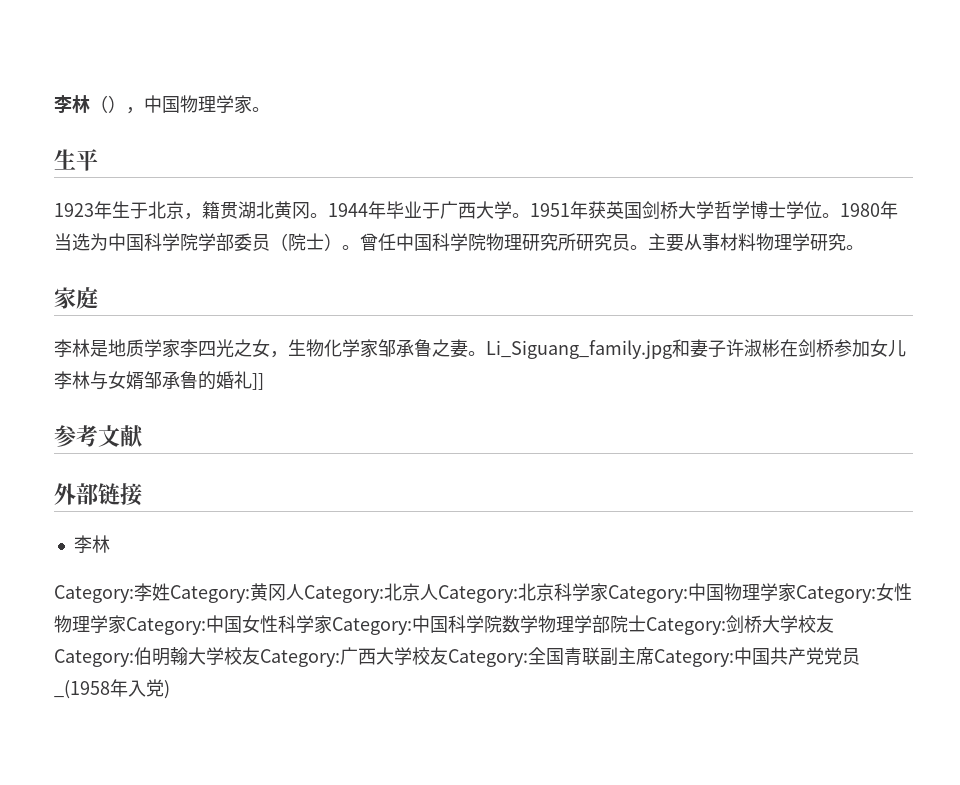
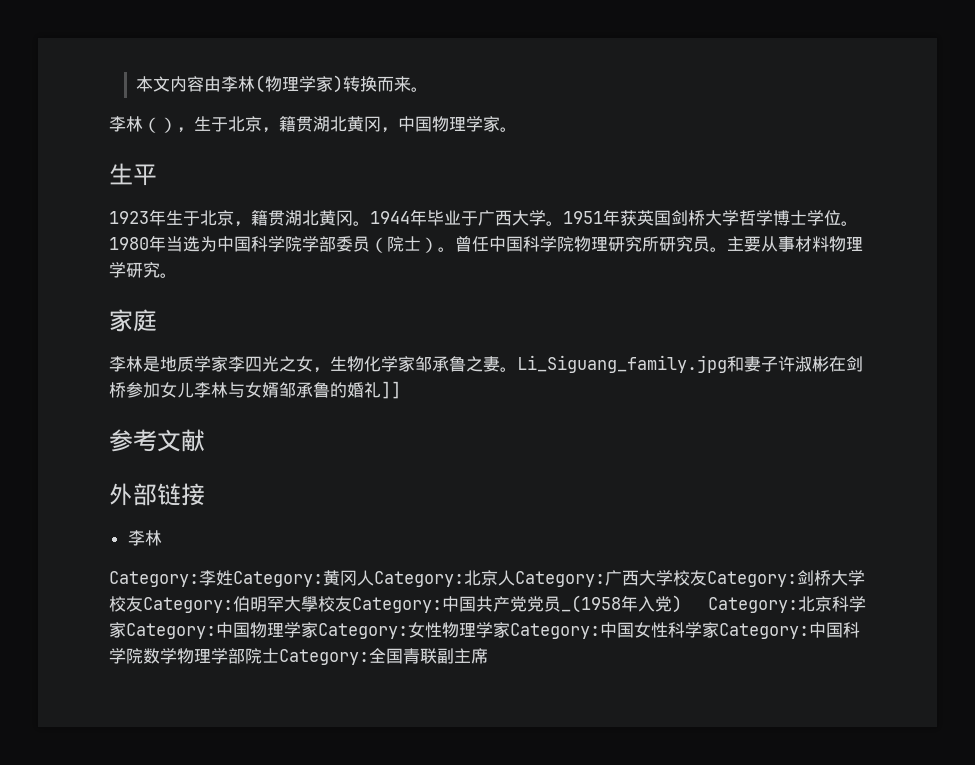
[54,95,126,113] 李林（） -> [136,75,429,93] [109,116,381,133] 本文内容由李林(物理学家)转换而来。 // 李林（），生于北京，籍贯湖北黄冈
(518, 594) none -> [605,570,865,587] [109,595,798,613] 广西大学校友Category:剑桥大学校友Category:伯明罕大學校友Category:中国共产党党员_(1958年入党) Category:
[726,615,834,633] [54,647,860,667] [54,679,170,699] 剑桥大学校友Category:伯明翰大学校友Category:广西大学校友Category:全国青联副主席Category:中国共产党党员_(1958年入党) -> [369,648,488,664] 全国青联副主席

